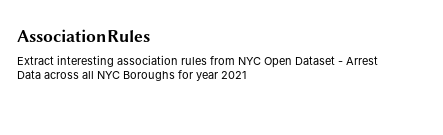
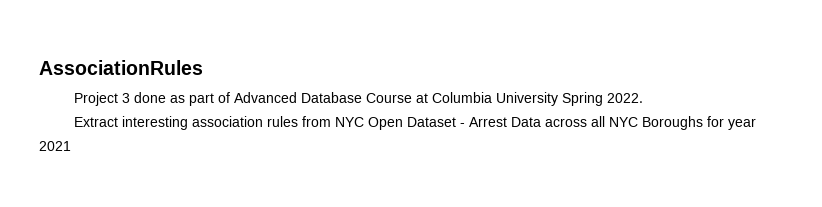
(150, 35) none -> [74,92,644,106] // Project 3 done as part of Advanced Database Course at Columbia University Spring 2022.

